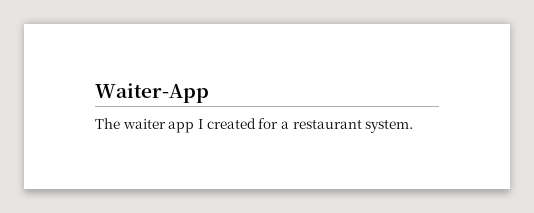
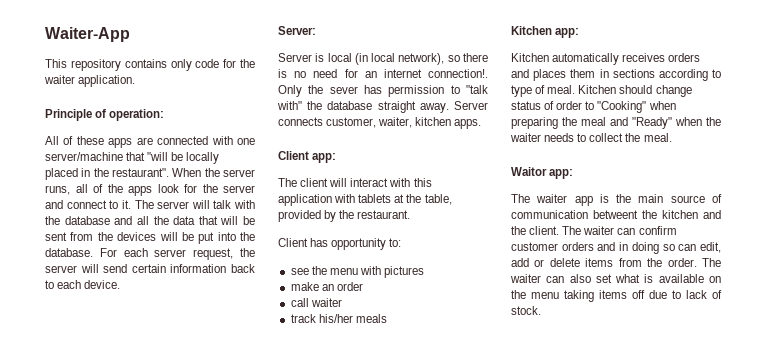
[95,118,414,133] The waiter app I created for a restaurant system. -> [45,59,256,71] [44,75,136,87] [45,109,165,121] [45,136,255,148] [45,152,220,164] [45,168,255,180] [45,184,255,196] [45,200,255,209] [45,216,255,225] [45,232,255,244] [45,248,255,260] [45,264,255,273] [45,280,121,289] [278,26,316,35] [278,53,488,65] [278,69,488,78] [278,85,488,97] [277,101,488,113] [278,117,482,129] [278,151,337,163] [278,178,432,187] [278,194,452,206] [278,210,411,222] [278,238,402,250] [290,266,425,278] [290,282,363,291] [290,298,342,307] [290,314,387,323] [511,26,580,38] [511,53,701,65] [511,69,721,81] [511,85,692,97] [511,101,676,113] [511,117,721,129] [510,133,672,142] [511,167,574,179] [511,194,722,206] [511,210,721,219] [511,226,677,235] [511,242,721,254] [511,258,721,267] [510,274,721,283] [511,290,722,302] [511,306,541,315] This repository contains only code for the waiter application. // Principle of operation: // All of these apps are connected with one server/machine that "will be locally placed in the restaurant". When the server runs, all of the apps look for the server and connect to it. The server will talk with the database and all the data that will be sent from the devices will be put into the database. For each server request, the server will send certain information back to each device. // Server: // Server is local (in local network), so there is no need for an internet connection!. Only the sever has permission to "talk with" the database straight away. Server connects customer, waiter, kitchen apps. // Client app: // The client will interact with this application with tablets at the table, provided by the restaurant. // Client has opportunity to: // see the menu with pictures // make an order // call waiter // track his/her meals // Kitchen app: // Kitchen automatically receives orders and places them in sections according to type of meal. Kitchen should change status of order to "Cooking" when preparing the meal and "Ready" when the waiter needs to collect the meal. // Waitor app: // The waiter app is the main source of communication betweent the kitchen and the client. The waiter can confirm customer orders and in doing so can edit, add or delete items from the order. The waiter can also set what is available on the menu taking items off due to lack of stock.

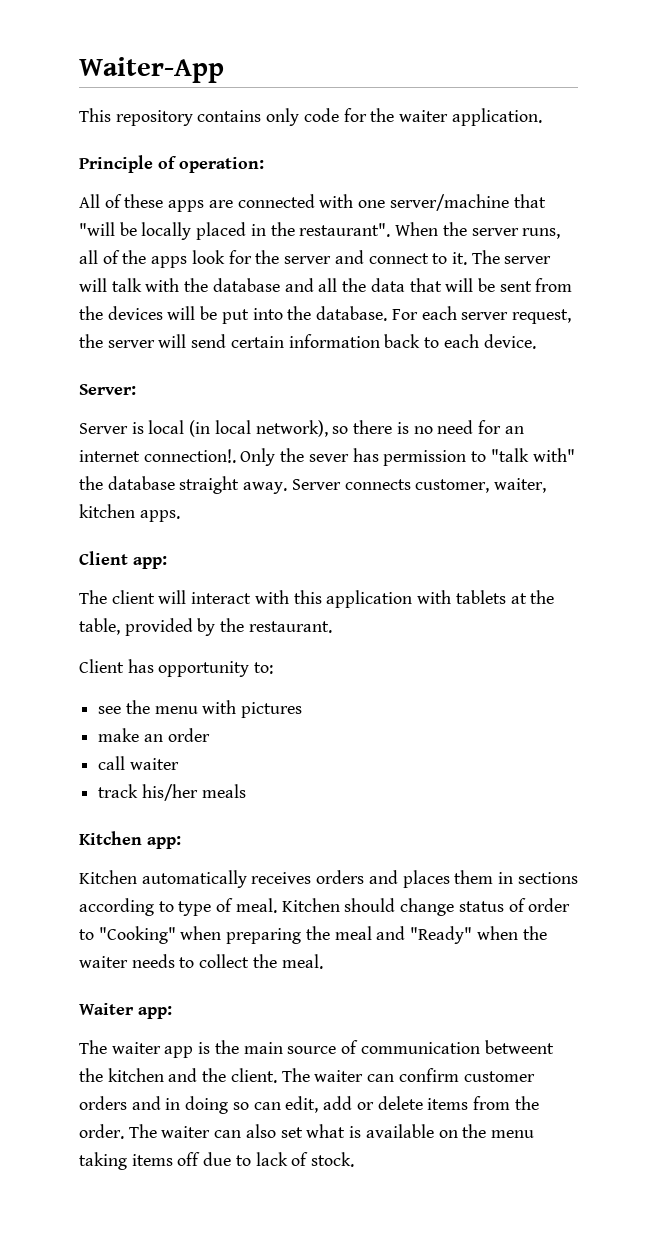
[511,167,547,176] Waitor -> [79,1003,134,1015] Waiter

